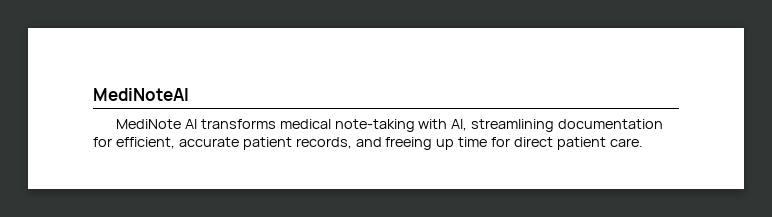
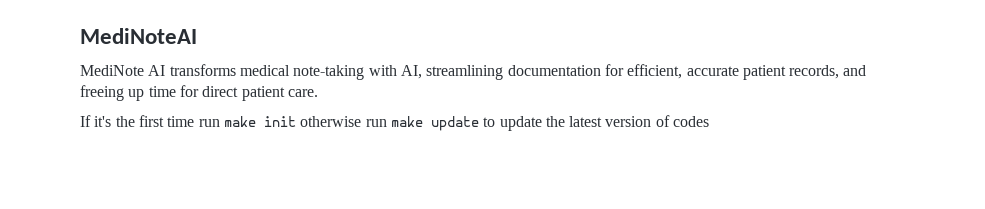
(643, 142) none -> [80,115,710,131] // If it's the first time run make init otherwise run make update to update the latest version of codes

